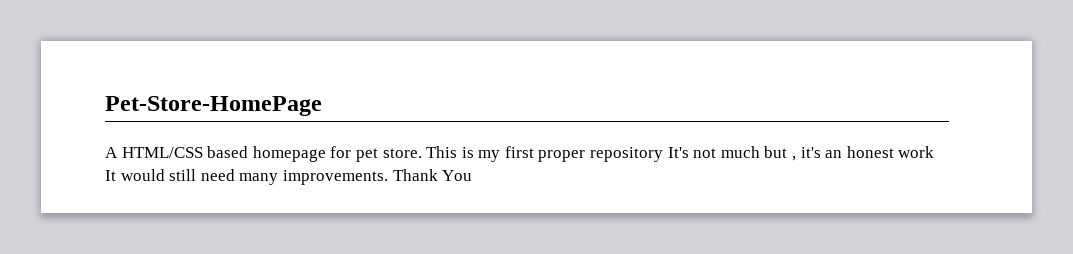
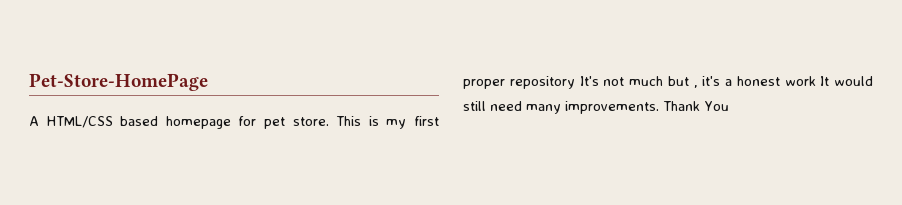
[825,150,843,158] an -> [725,79,732,86] a

